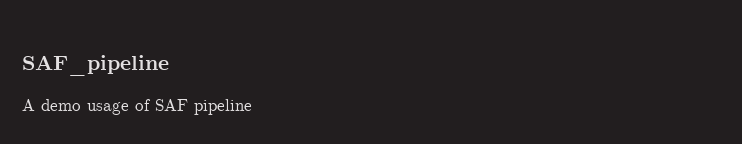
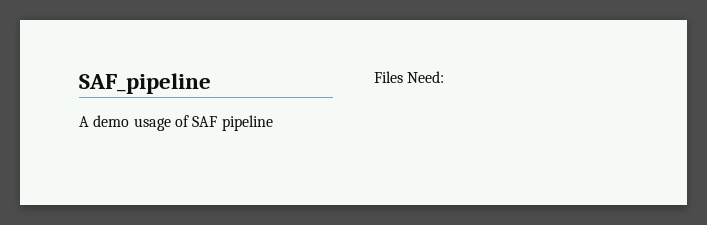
(252, 107) none -> [374,71,445,83] // Files Need:

